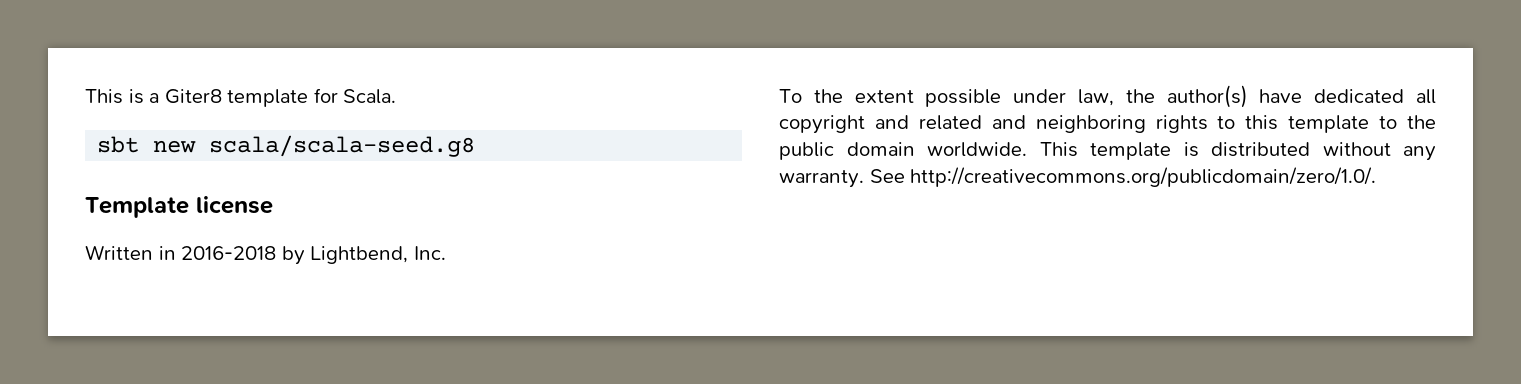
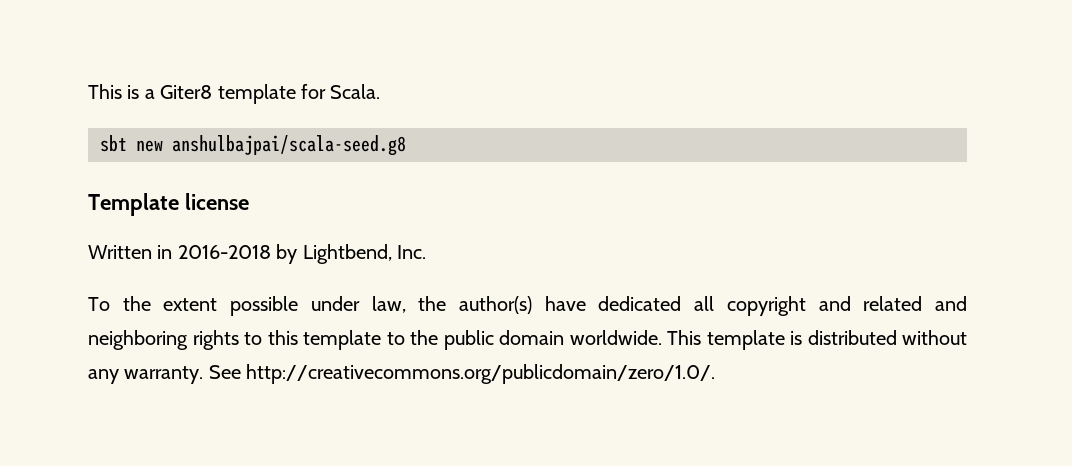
[209,135,476,157] scala/scala-seed.g8 -> [172,135,406,156] anshulbajpai/scala-seed.g8

